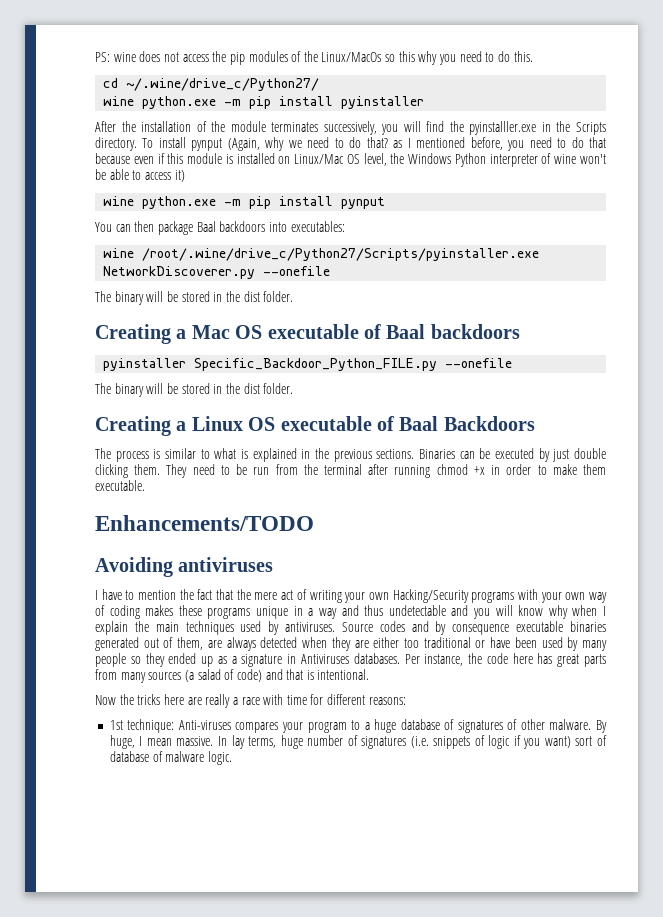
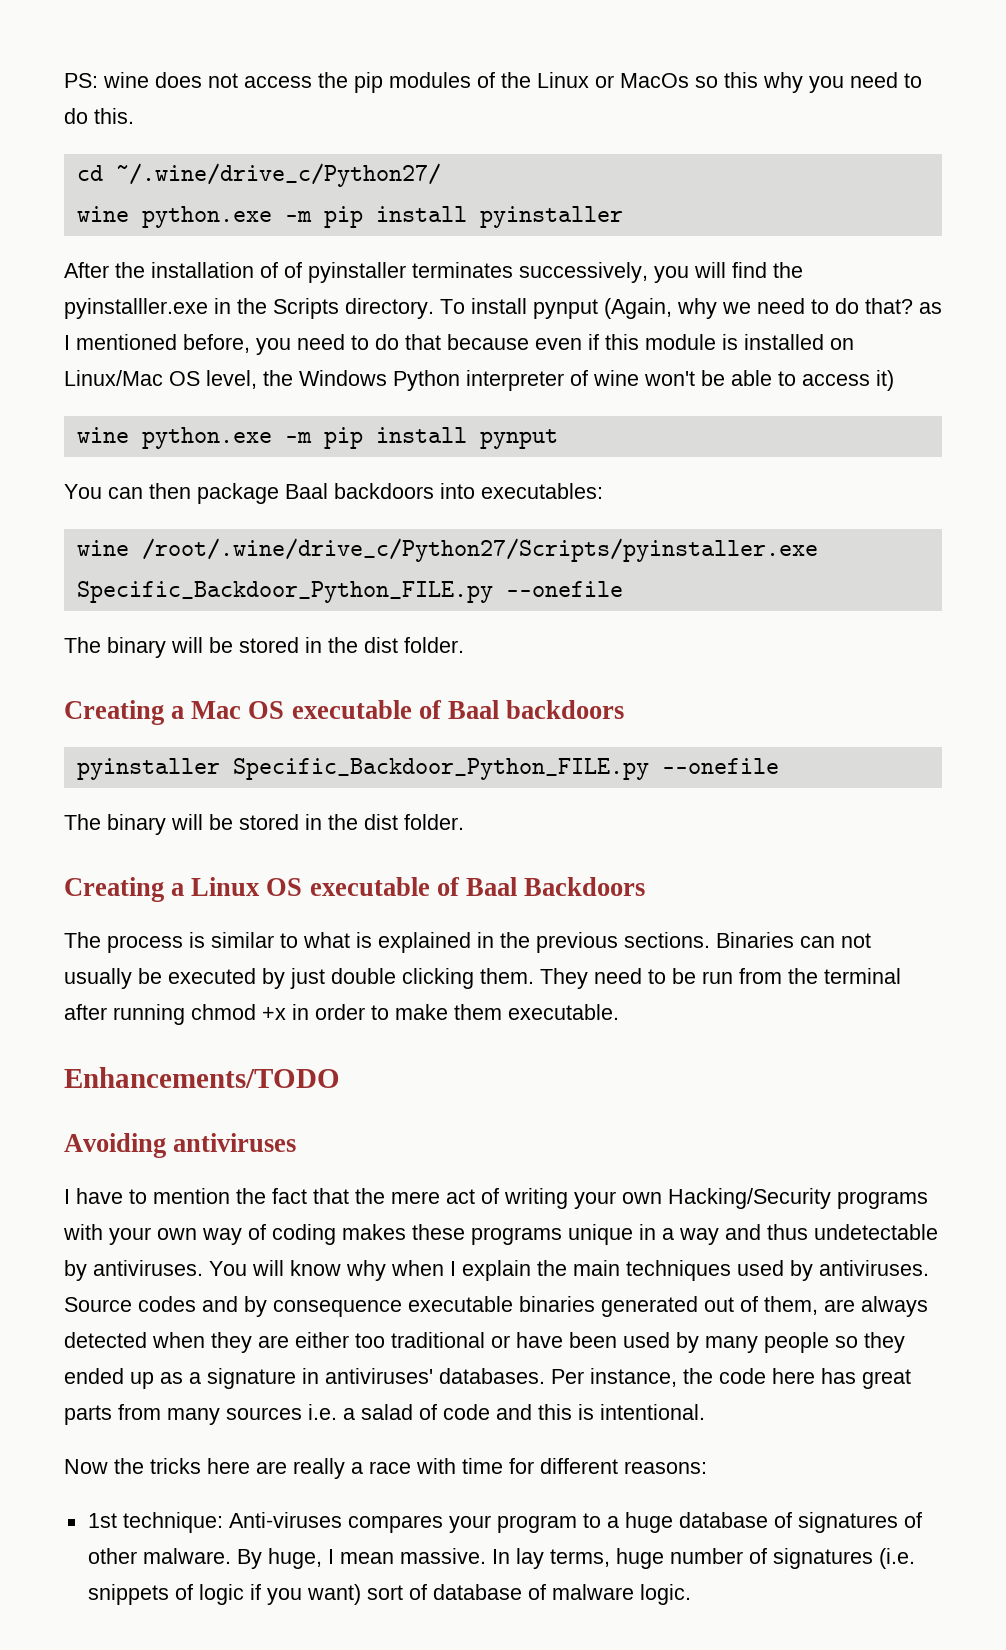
[321,52,382,62] Linux/MacOs -> [537,72,689,88] Linux or MacOs
[211,121,266,132] the module -> [284,262,406,283] of pyinstaller
[103,266,256,279] NetworkDiscoverer.py -> [76,581,493,603] Specific_Backdoor_Python_FILE.py
(475, 455) none -> [841,933,871,948] [64,968,132,989] not usually
[451,605,490,619] and you -> [64,1260,247,1281] by antiviruses. You
[300,654,349,664] Antiviruses -> [325,1368,433,1384] antiviruses'
[184,669,304,682] (a salad of code) and that -> [308,1404,572,1420] i.e. a salad of code and this

